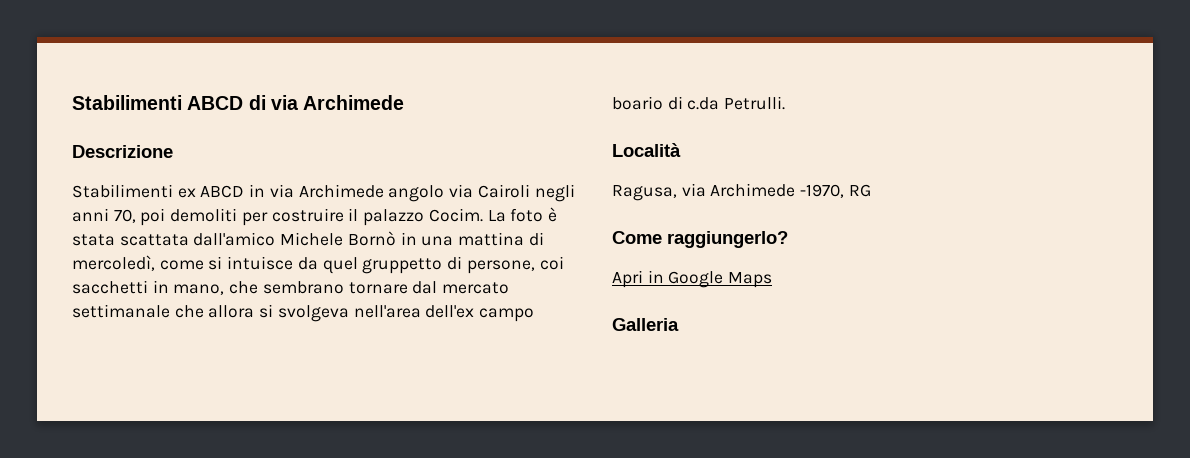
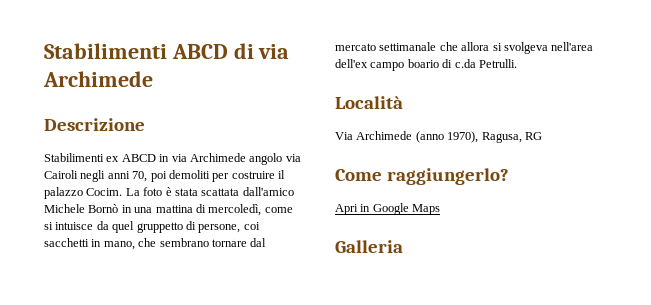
[612,183,845,201] Ragusa, via Archimede -1970, -> [335,131,522,143] Via Archimede (anno 1970), Ragusa,

